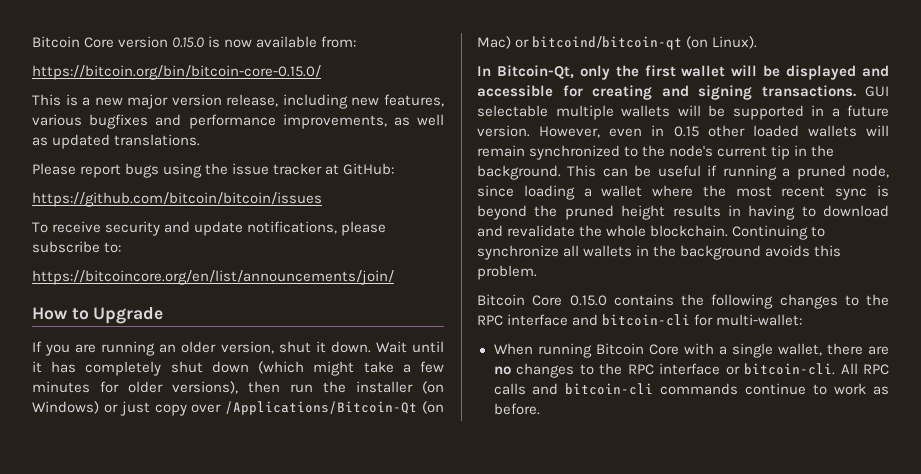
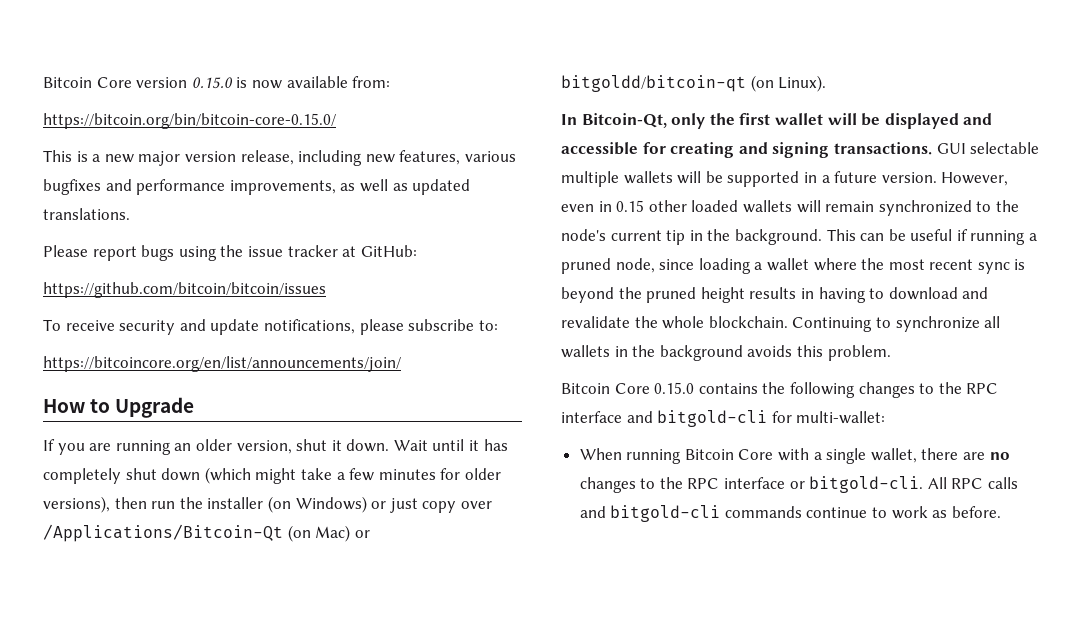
[532,36,683,50] bitcoind/bitcoin-qt -> [561,75,746,92] bitgoldd/bitcoin-qt
[602,314,691,326] bitcoin-cli -> [657,410,768,427] bitgold-cli
[744,363,835,375] bitcoin-cli. -> [809,476,924,493] bitgold-cli.
[565,383,654,395] bitcoin-cli -> [610,505,721,522] bitgold-cli

